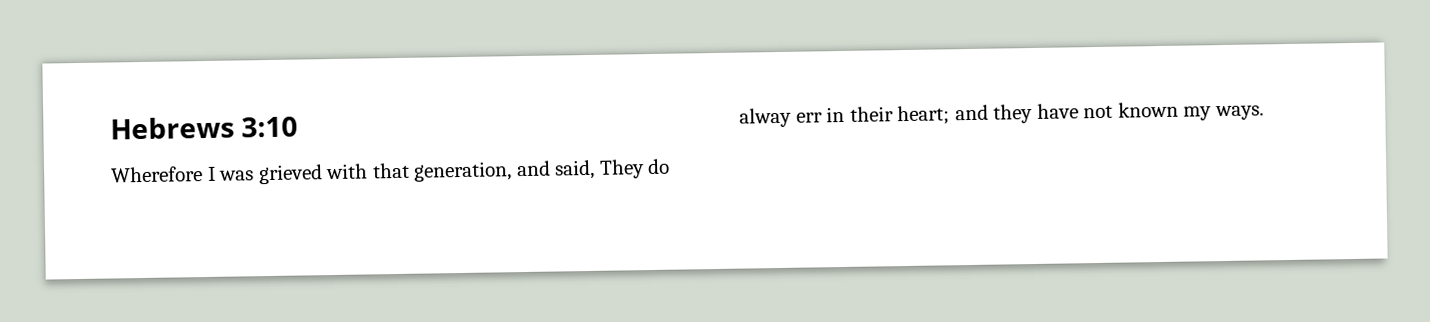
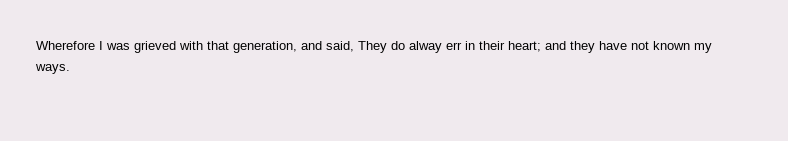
[110,116,299,140] Hebrews 3:10 // -> (36, 45) none

